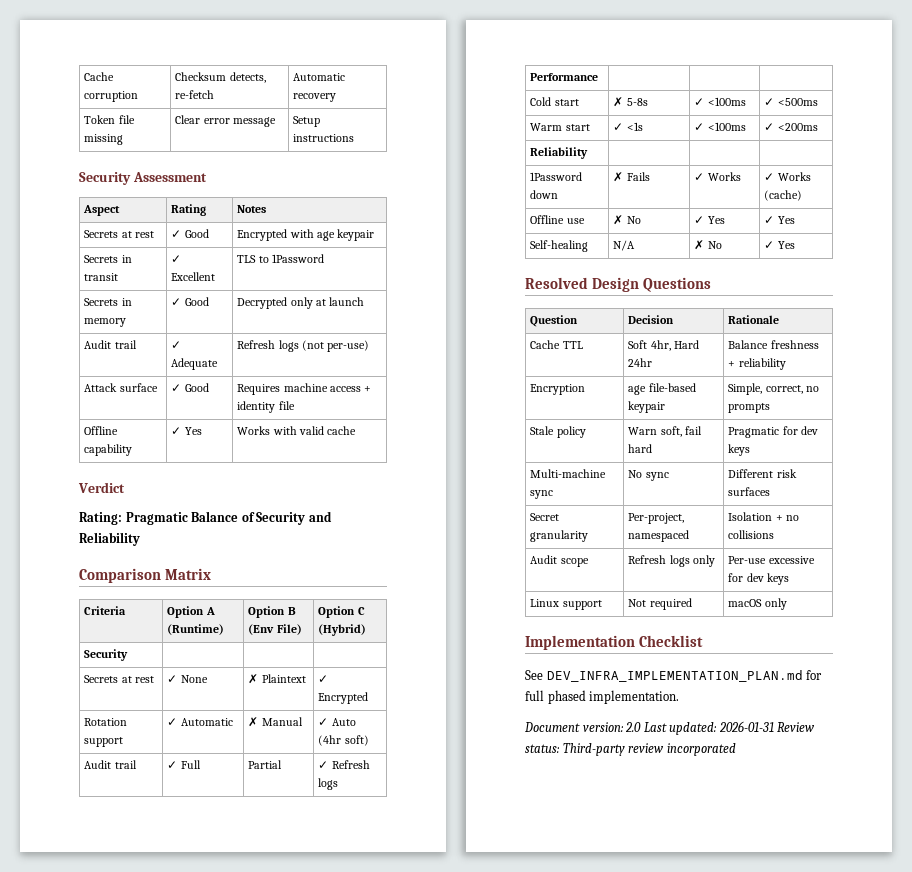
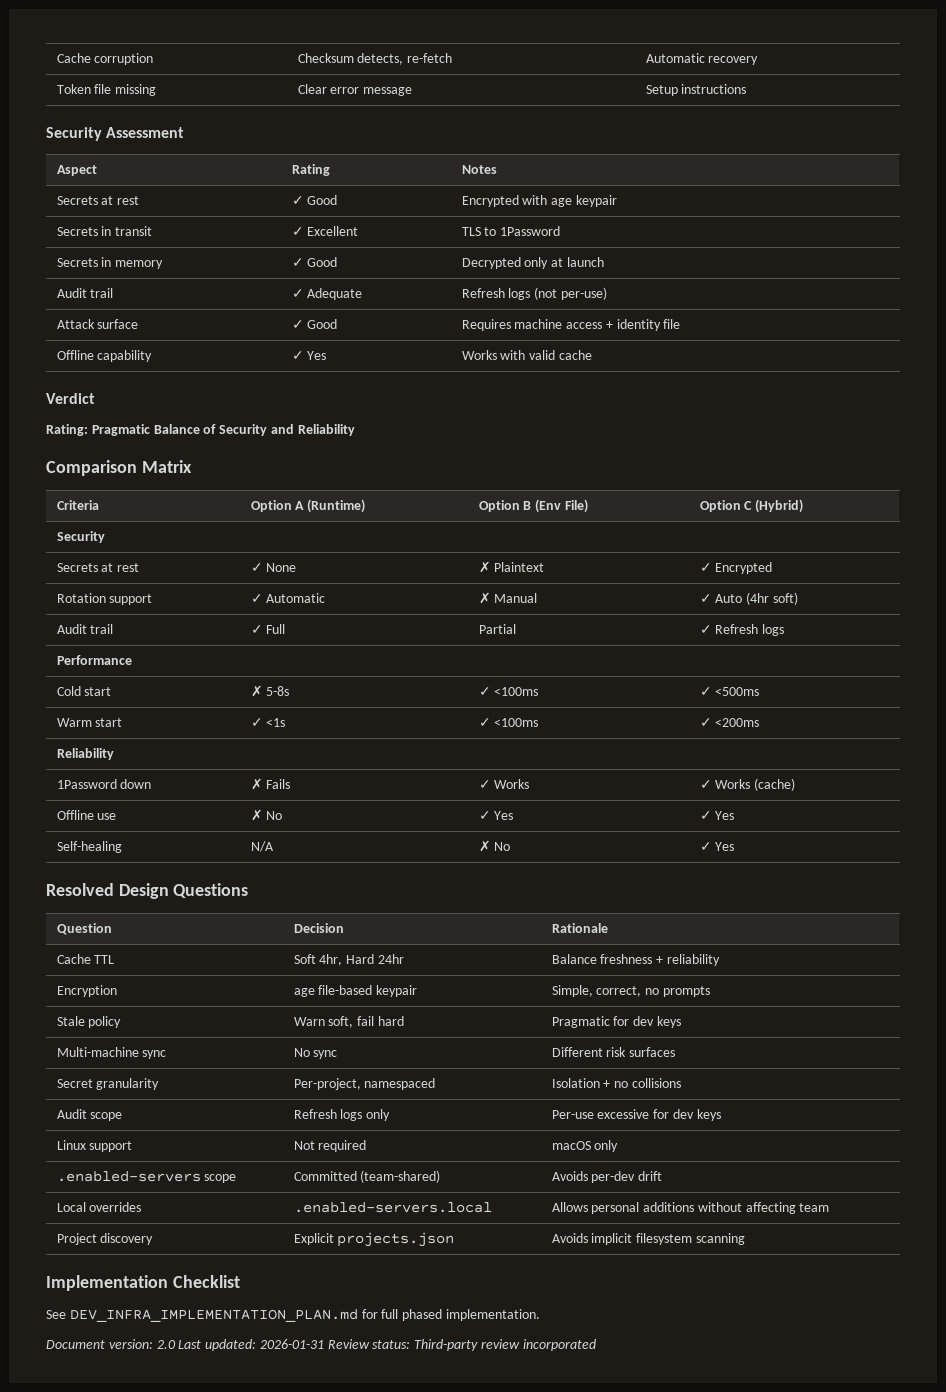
(787, 604) none -> [56,1171,237,1183] [293,1170,441,1183] [551,1171,663,1183] [56,1202,142,1212] [293,1202,492,1213] [551,1202,830,1214] [56,1233,154,1245] [293,1232,455,1247] [551,1233,745,1245] // .enabled-servers scope | Committed (team-shared) | Avoids per-dev drift // Local overrides | .enabled-servers.local | Allows personal additions without affecting team // Project discovery | Explicit projects.json | Avoids implicit filesystem scanning

